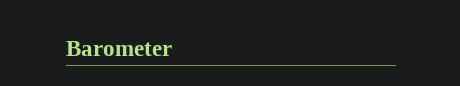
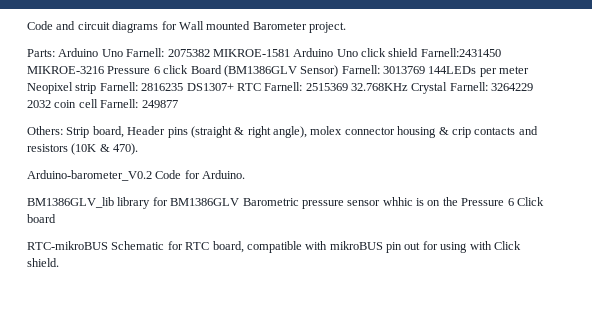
[66,41,172,56] Barometer -> [27,21,346,33] [27,48,501,57] [27,65,530,77] [27,82,534,94] [27,99,178,108] [27,126,538,138] [27,143,139,155] [27,170,246,181] [27,197,544,209] [27,214,56,223] [27,241,521,253] [27,258,59,267] Code and circuit diagrams for Wall mounted Barometer project. // Parts: Arduino Uno Farnell: 2075382 MIKROE-1581 Arduino Uno click shield Farnell:2431450 MIKROE-3216 Pressure 6 click Board (BM1386GLV Sensor) Farnell: 3013769 144LEDs per meter Neopixel strip Farnell: 2816235 DS1307+ RTC Farnell: 2515369 32.768KHz Crystal Farnell: 3264229 2032 coin cell Farnell: 249877 // Others: Strip board, Header pins (straight & right angle), molex connector housing & crip contacts and resistors (10K & 470). // Arduino-barometer_V0.2 Code for Arduino. // BM1386GLV_lib library for BM1386GLV Barometric pressure sensor whhic is on the Pressure 6 Click board // RTC-mikroBUS Schematic for RTC board, compatible with mikroBUS pin out for using with Click shield.

